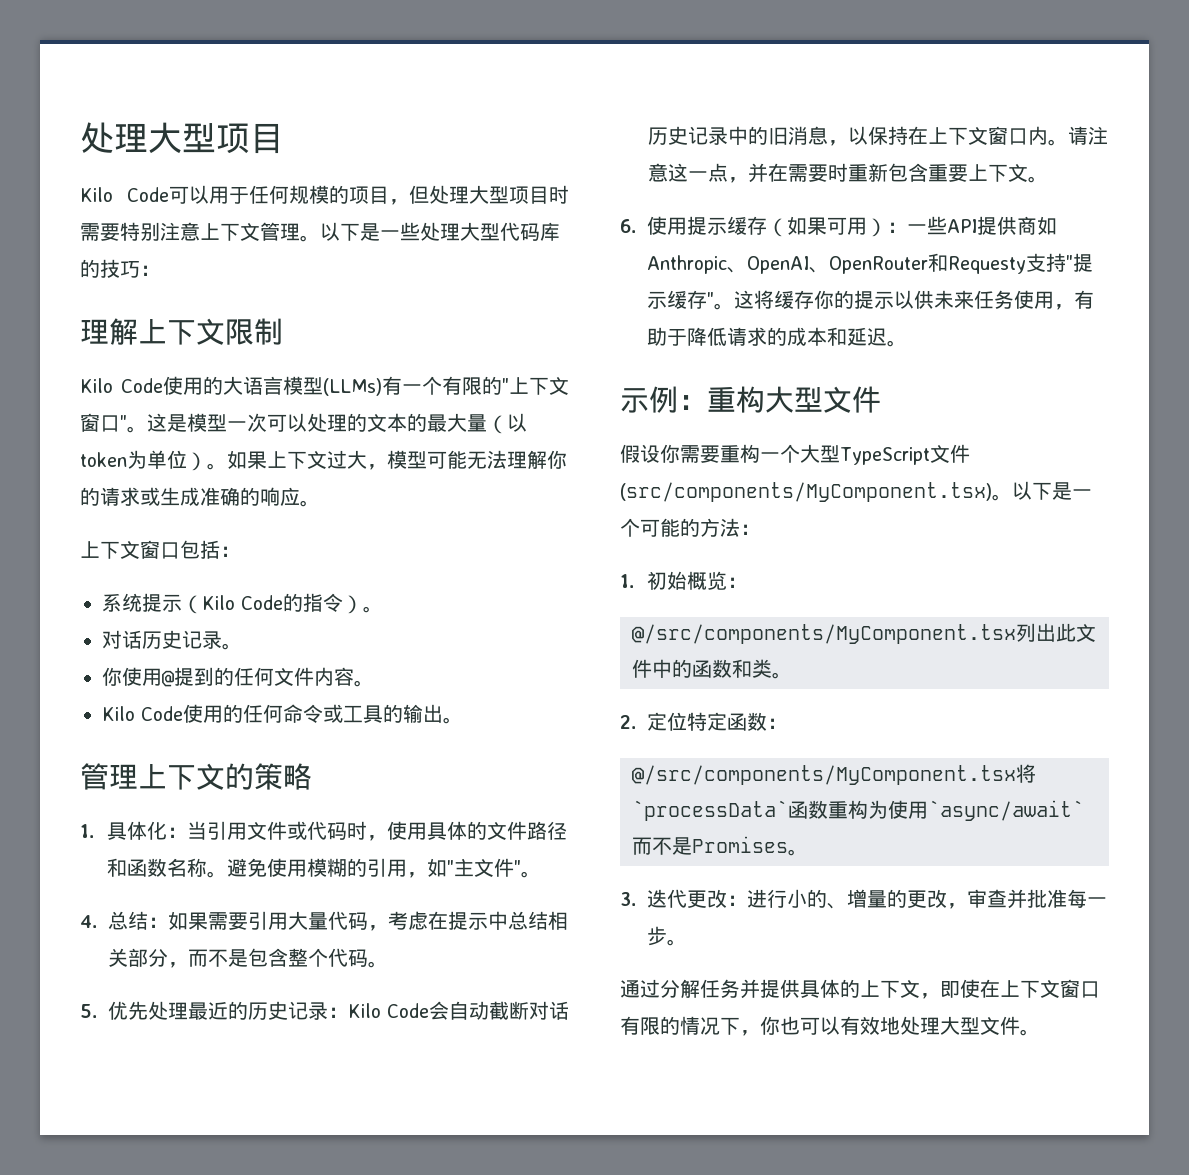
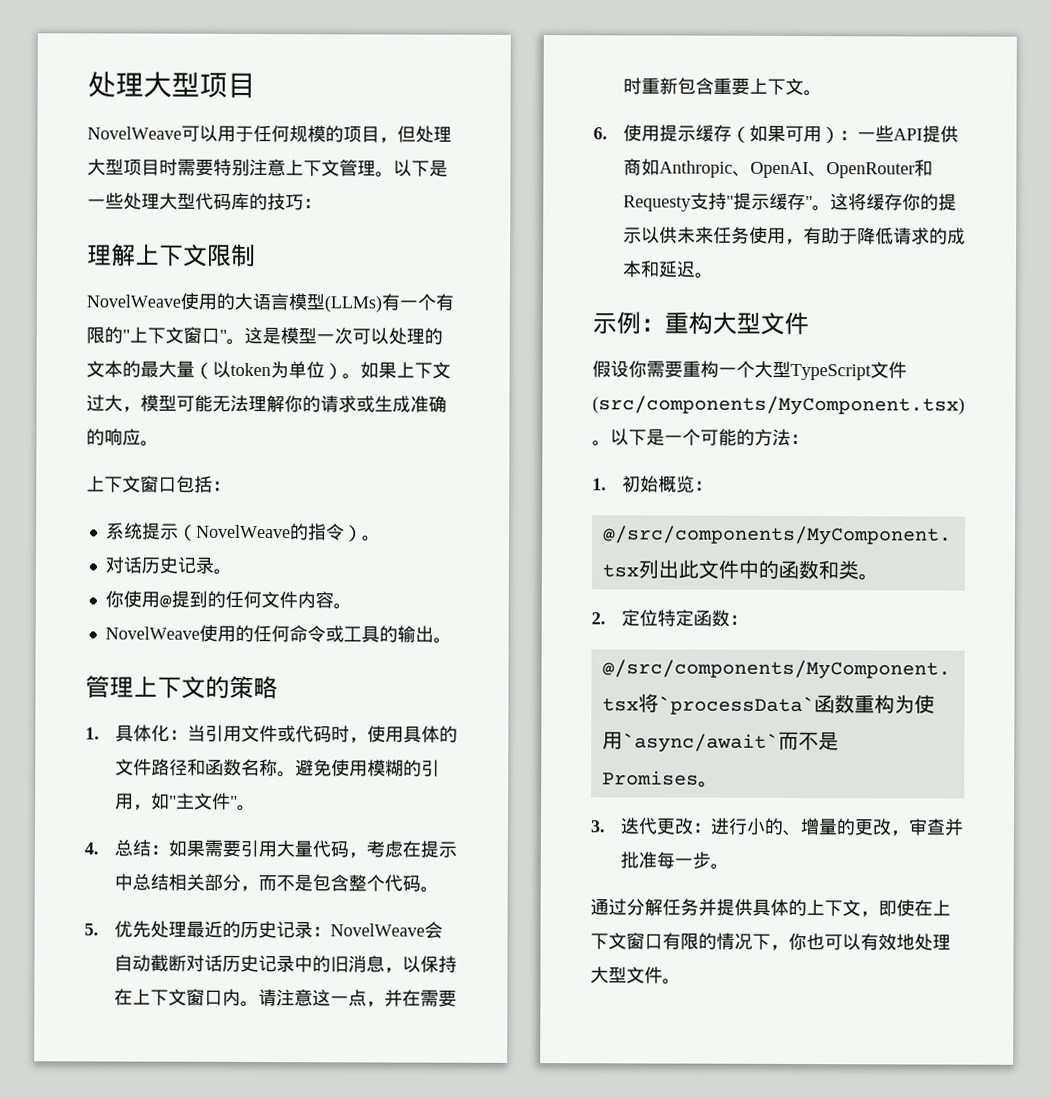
[80,187,169,202] Kilo Code -> [87,126,182,140] NovelWeave
[80,378,163,393] Kilo Code -> [86,294,181,308] NovelWeave
[202,595,283,610] Kilo Code -> [195,524,291,539] NovelWeave
[102,706,183,721] Kilo Code -> [104,626,200,640] NovelWeave
[348,1003,429,1018] Kilo Code -> [329,923,425,937] NovelWeave

